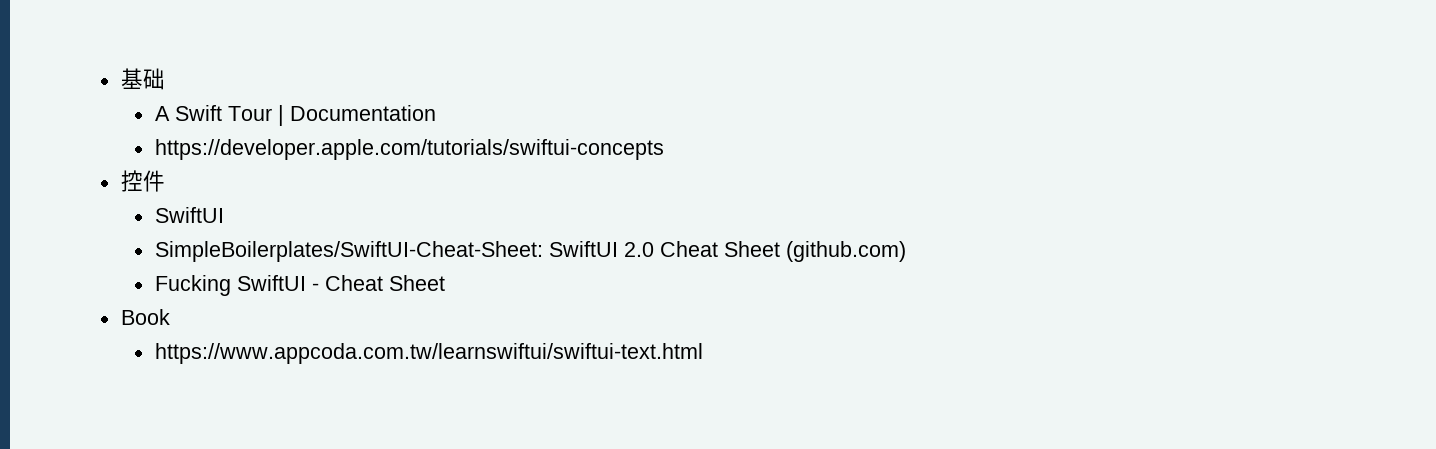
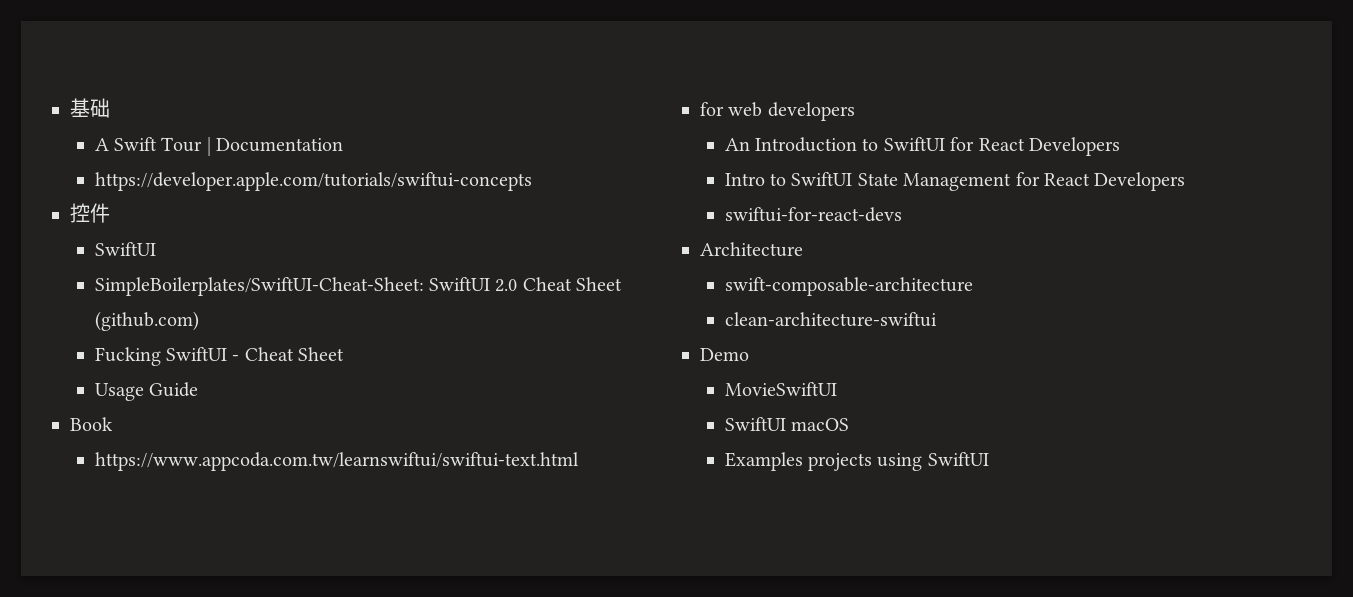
(445, 283) none -> [94,382,198,401] // Usage Guide
(703, 353) none -> [700,102,855,121] [724,137,1120,156] [724,172,1186,191] [724,207,902,222] [700,242,803,257] [724,277,973,296] [724,312,937,327] [700,348,749,361] [724,382,837,396] [724,417,849,431] [724,452,989,471] // for web developers // An Introduction to SwiftUI for React Developers // Intro to SwiftUI State Management for React Developers // swiftui-for-react-devs // Architecture // swift-composable-architecture // clean-architecture-swiftui // Demo // MovieSwiftUI // SwiftUI macOS // Examples projects using SwiftUI

